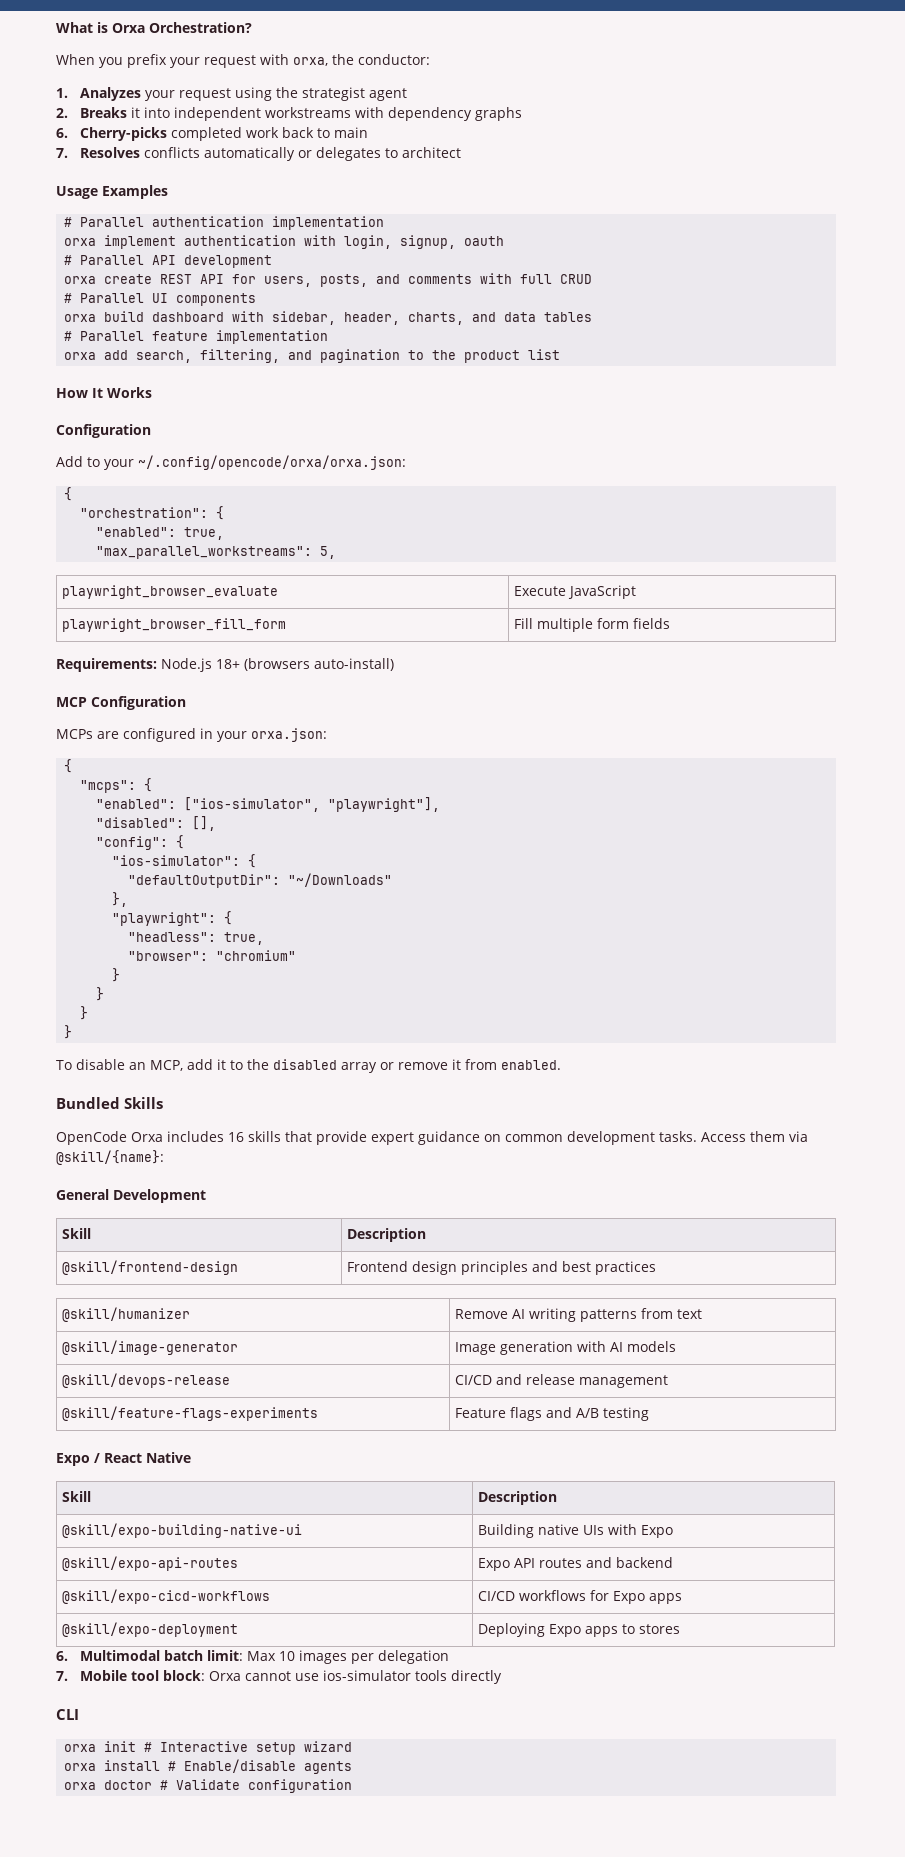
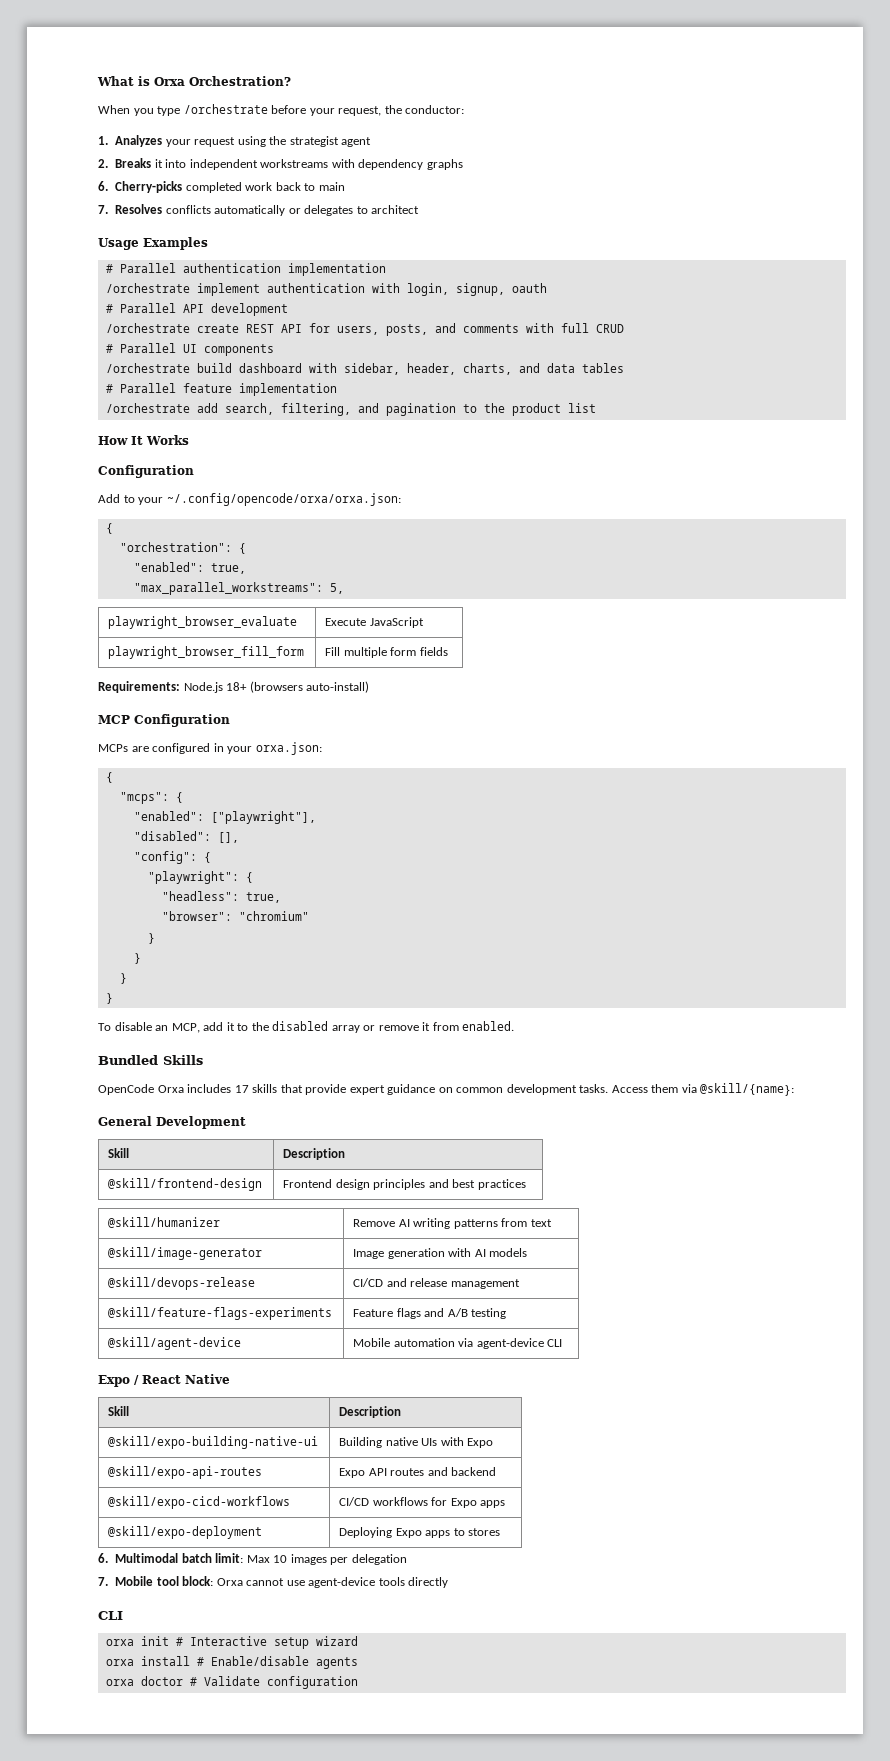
[127,54,328,68] prefix your request with orxa, -> [157,104,382,116] type /orchestrate before your request,
[64,238,97,246] orxa -> [105,283,190,293] /orchestrate
[64,276,97,284] orxa -> [105,323,190,333] /orchestrate
[64,314,97,322] orxa -> [105,363,190,373] /orchestrate
[64,352,97,360] orxa -> [105,403,190,413] /orchestrate
[184,797,441,812] ["ios-simulator", "playwright"], -> [210,811,316,824] ["playwright"],
[112,854,257,868] [128,873,393,888] [112,892,129,907] // "ios-simulator": { // "defaultOutputDir": "~/Downloads" // }, -> (211, 857) none
[228,1132,244,1142] 16 -> [234,1085,249,1093] 17
(649, 1414) none -> [108,1337,242,1350] [353,1338,563,1349] // @skill/agent-device | Mobile automation via agent-device CLI
[323,1670,412,1681] ios-simulator -> [308,1577,376,1588] agent-device

